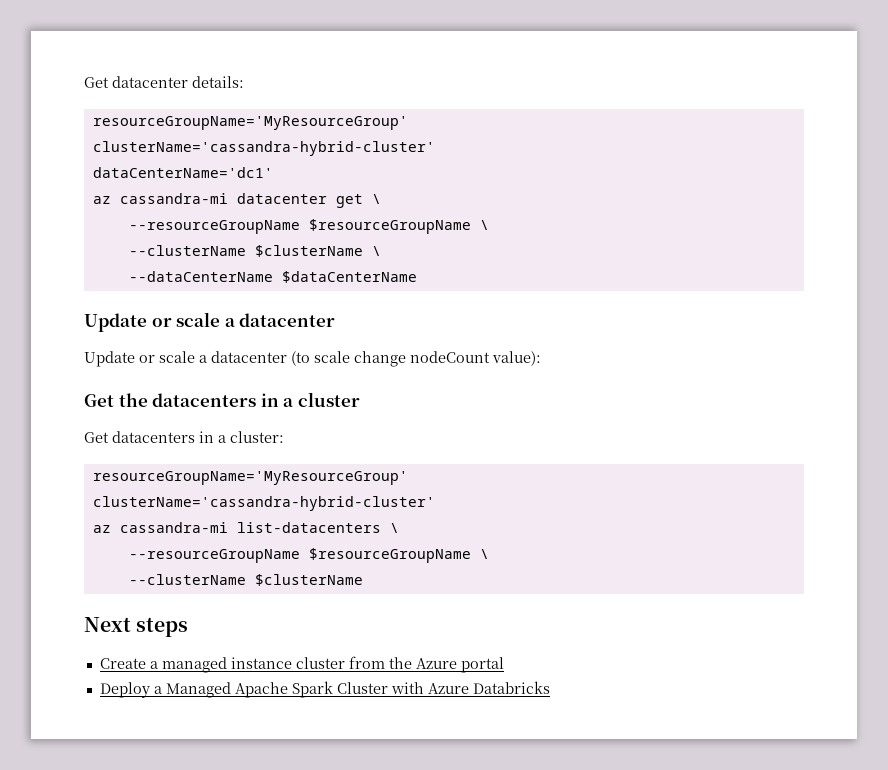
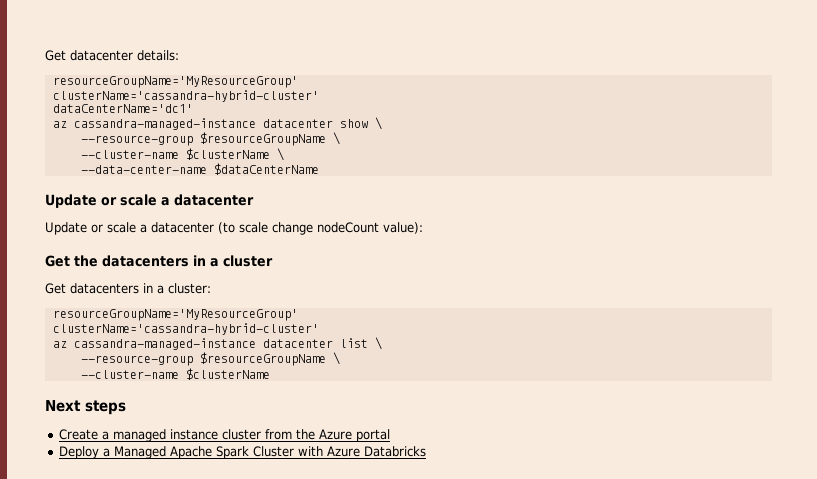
[119,193,381,208] [128,219,489,234] [128,245,246,256] cassandra-mi datacenter get \ // --resourceGroupName $resourceGroupName \ // --clusterName -> [73,117,382,130] [80,132,340,146] [80,150,179,159] cassandra-managed-instance datacenter show \ // --resource-group $resourceGroupName \ // --cluster-name
[128,271,273,282] --dataCenterName -> [80,165,207,174] --data-center-name
[119,522,399,533] [128,548,489,563] [128,574,246,585] cassandra-mi list-datacenters \ // --resourceGroupName $resourceGroupName \ // --clusterName -> [73,337,382,350] [80,352,340,366] [80,370,179,379] cassandra-managed-instance datacenter list \ // --resource-group $resourceGroupName \ // --cluster-name

